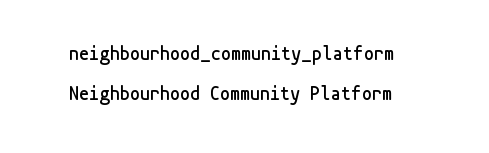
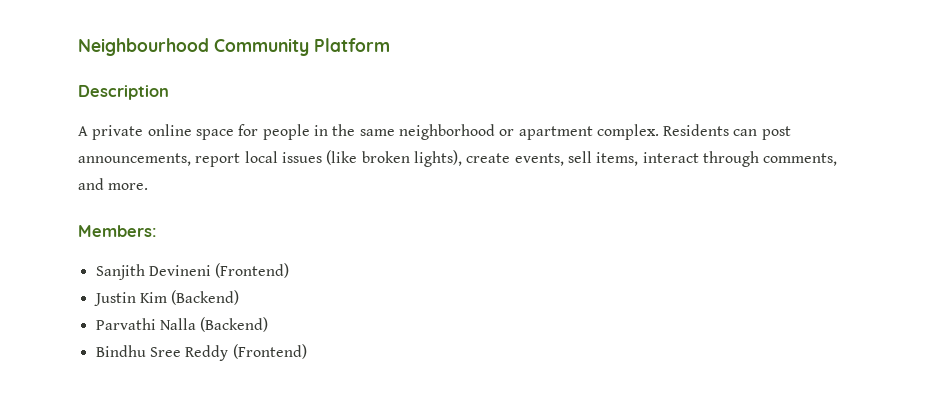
[69,45,394,65] neighbourhood_community_platform // -> (78, 47) none
(392, 92) none -> [78,85,169,100] [78,124,791,140] [78,150,838,167] [78,178,149,190] [78,225,157,237] [95,263,290,280] [93,290,240,306] [95,317,269,332] [95,344,307,361] // Description // A private online space for people in the same neighborhood or apartment complex. Residents can post announcements, report local issues (like broken lights), create events, sell items, interact through comments, and more. // Members: // Sanjith Devineni (Frontend) // Justin Kim (Backend) // Parvathi Nalla (Backend) // Bindhu Sree Reddy (Frontend)

